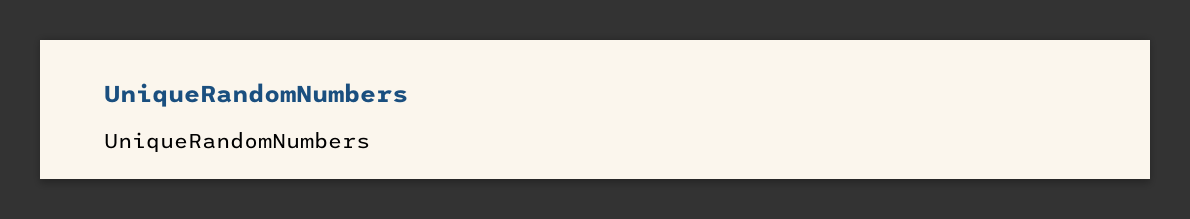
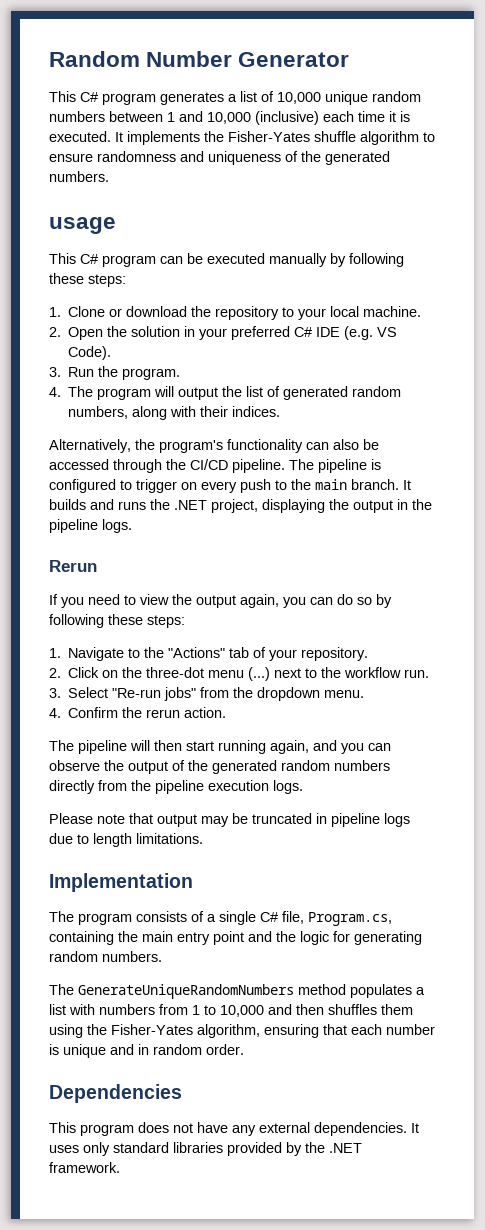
[104,83,408,107] [104,132,370,152] UniqueRandomNumbers // UniqueRandomNumbers -> [49,51,350,67] [49,91,421,105] [49,111,410,125] [49,131,435,145] [49,151,390,165] [49,171,109,182] [49,217,116,234] [49,253,404,267] [49,273,126,287] [49,306,422,320] [49,326,398,340] [68,346,112,360] [49,366,181,380] [49,386,402,400] [68,406,281,420] [49,439,379,453] [49,459,381,473] [49,479,411,493] [49,499,432,513] [49,519,132,533] [49,560,97,572] [49,594,392,608] [49,614,185,628] [49,647,369,661] [49,667,430,681] [49,687,365,701] [49,707,227,718] [49,740,391,754] [49,760,390,774] [49,780,303,794] [49,813,410,827] [49,833,203,847] [49,873,193,892] [49,911,392,926] [49,931,422,945] [49,951,162,962] [49,984,425,999] [49,1004,413,1017] [49,1024,435,1038] [49,1044,244,1058] [49,1084,182,1103] [49,1122,419,1136] [49,1142,362,1156] [49,1162,120,1173] Random Number Generator // This C# program generates a list of 10,000 unique random numbers between 1 and 10,000 (inclusive) each time it is executed. It implements the Fisher-Yates shuffle algorithm to ensure randomness and uniqueness of the generated numbers. // usage // This C# program can be executed manually by following these steps: // 1. Clone or download the repository to your local machine. // 2. Open the solution in your preferred C# IDE (e.g. VS Code). // 3. Run the program. // 4. The program will output the list of generated random numbers, along with their indices. // Alternatively, the program's functionality can also be accessed through the CI/CD pipeline. The pipeline is configured to trigger on every push to the main branch. It builds and runs the .NET project, displaying the output in the pipeline logs. // Rerun // If you need to view the output again, you can do so by following these steps: // 1. Navigate to the "Actions" tab of your repository. // 2. Click on the three-dot menu (...) next to the workflow run. // 3. Select "Re-run jobs" from the dropdown menu. // 4. Confirm the rerun action. // The pipeline will then start running again, and you can observe the output of the generated random numbers directly from the pipeline execution logs. // Please note that output may be truncated in pipeline logs due to length limitations. // Implementation // The program consists of a single C# file, Program.cs, containing the main entry point and the logic for generating random numbers. // The GenerateUniqueRandomNumbers method populates a list with numbers from 1 to 10,000 and then shuffles them using the Fisher-Yates algorithm, ensuring that each number is unique and in random order. // Dependencies // This program does not have any external dependencies. It uses only standard libraries provided by the .NET framework.

